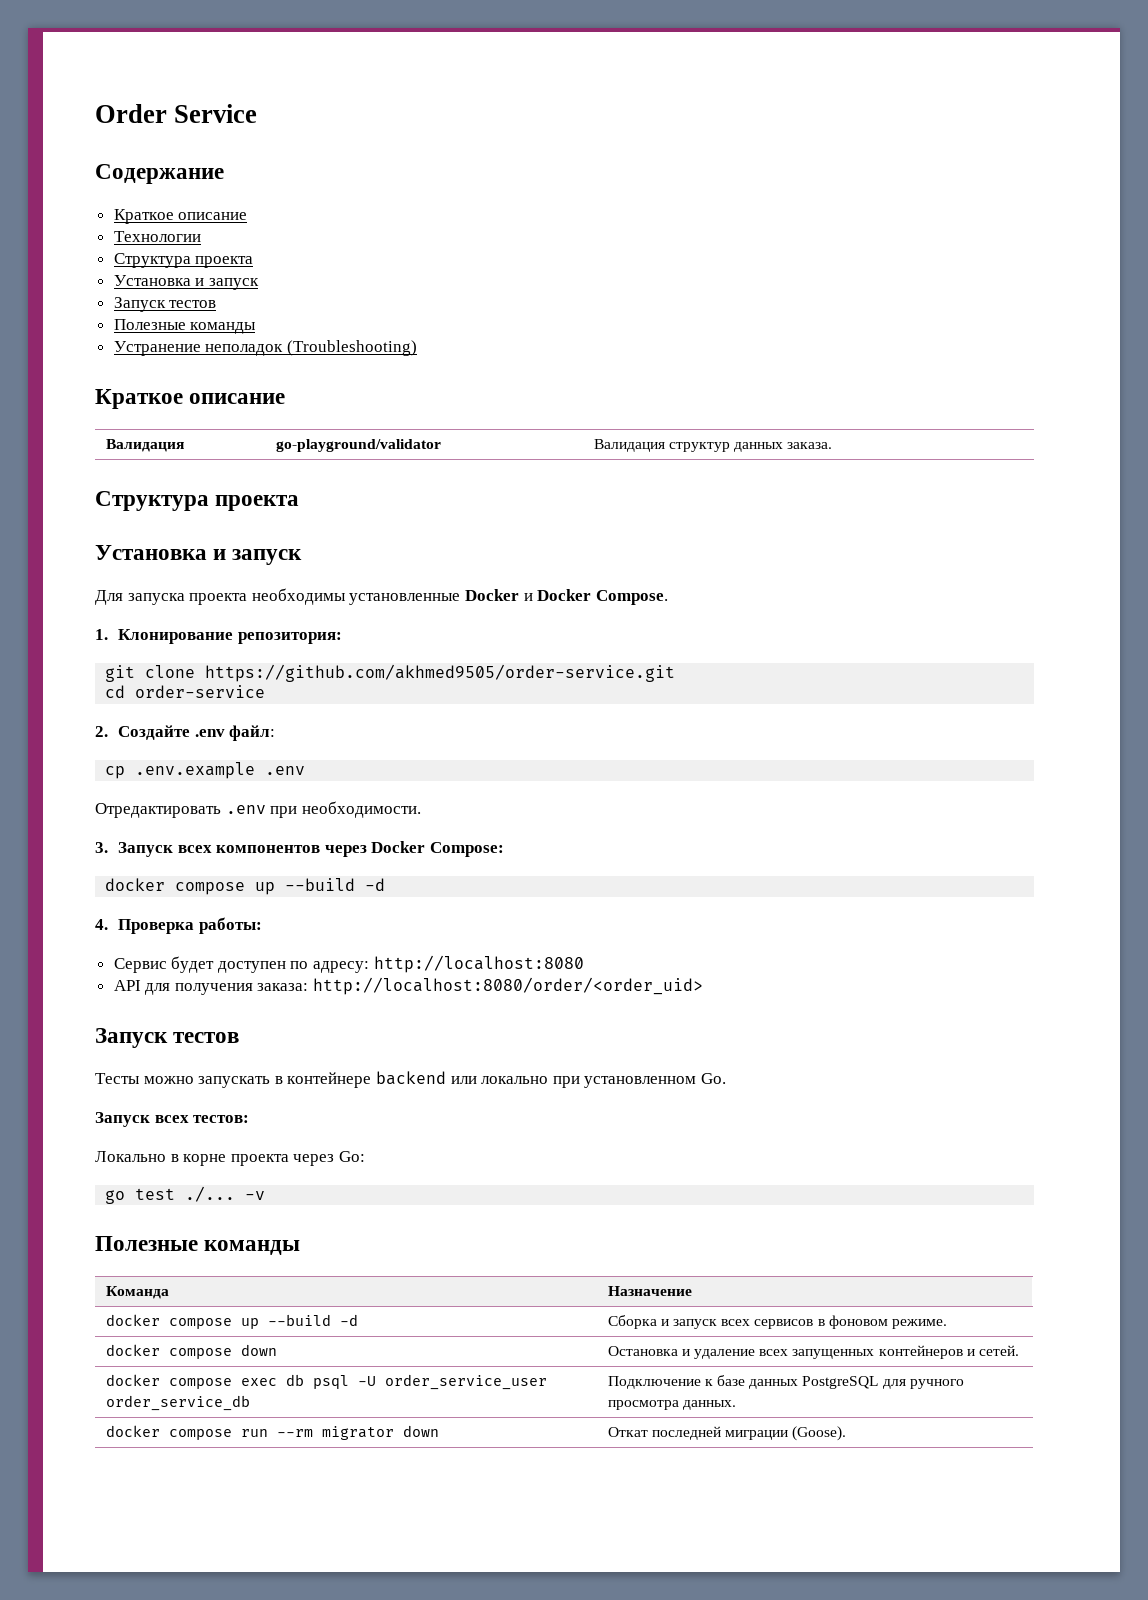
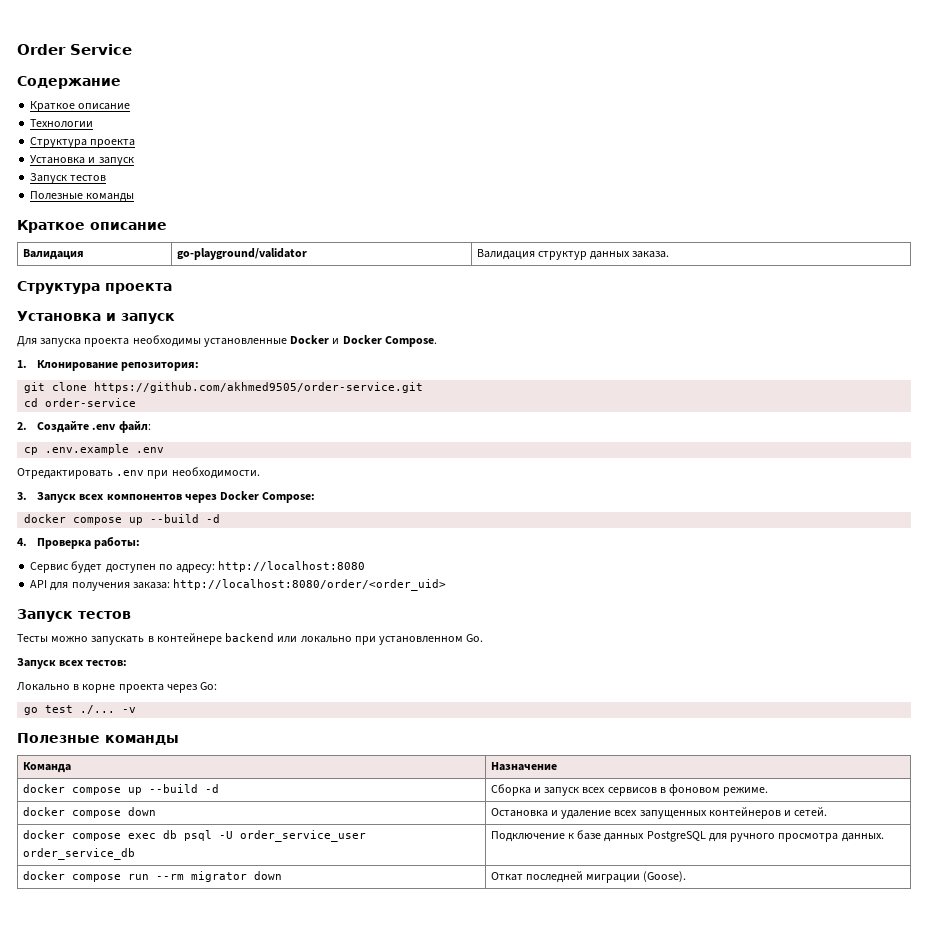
[113,340,417,356] // Устранение неполадок (Troubleshooting) -> (135, 197) none

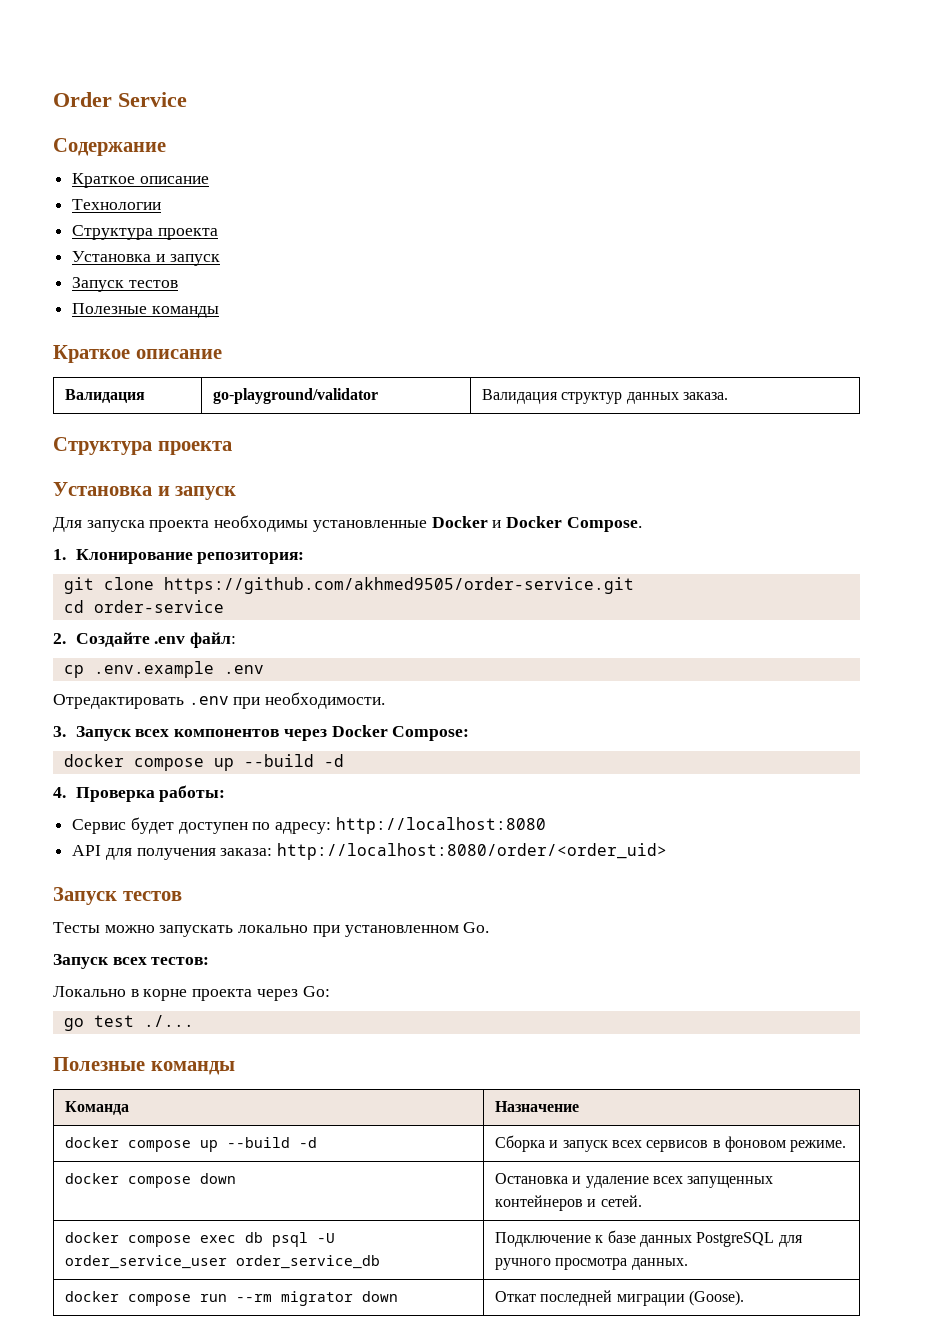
[147,633,298,645] в контейнере backend или -> (234, 931) none
[122,707,137,713] -v -> (194, 1021) none

